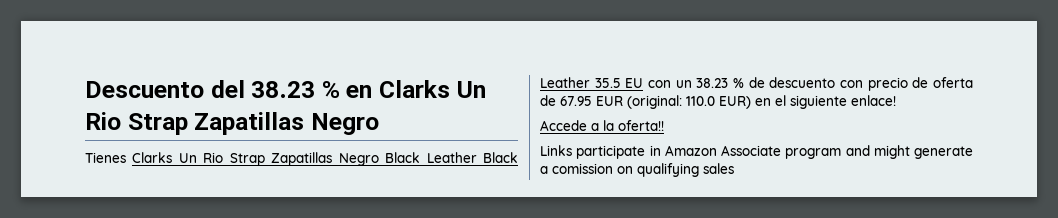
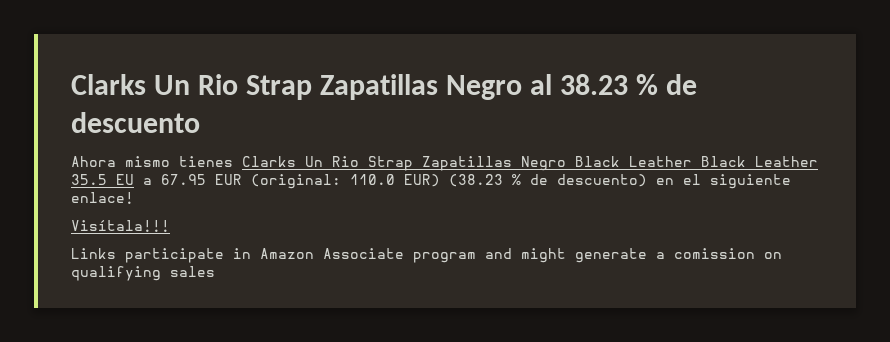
[85,80,486,98] [85,112,379,135] [85,152,126,163] Descuento del 38.23 % en Clarks Un Rio Strap Zapatillas Negro // Tienes -> [71,74,697,100] [71,112,200,133] [71,156,233,167] Clarks Un Rio Strap Zapatillas Negro al 38.23 % de descuento // Ahora mismo tienes
[648,77,973,91] [540,95,556,106] con un 38.23 % de descuento con precio de oferta de -> [143,178,152,185] a
(751, 102) none -> [449,174,647,187] (38.23 % de descuento)
[540,120,664,131] Accede a la oferta!! -> [71,220,170,232] Visítala!!!

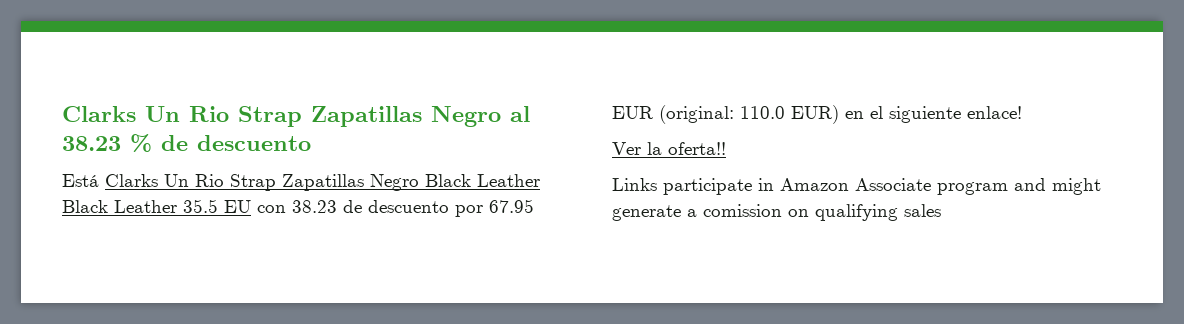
[71,156,233,167] Ahora mismo tienes -> [62,174,99,187] Está
[143,178,152,185] a -> [257,200,483,217] con 38.23 de descuento por
[449,174,647,187] (38.23 % de descuento) -> (839, 114) none
[71,220,170,232] Visítala!!! -> [612,142,726,155] Ver la oferta!!

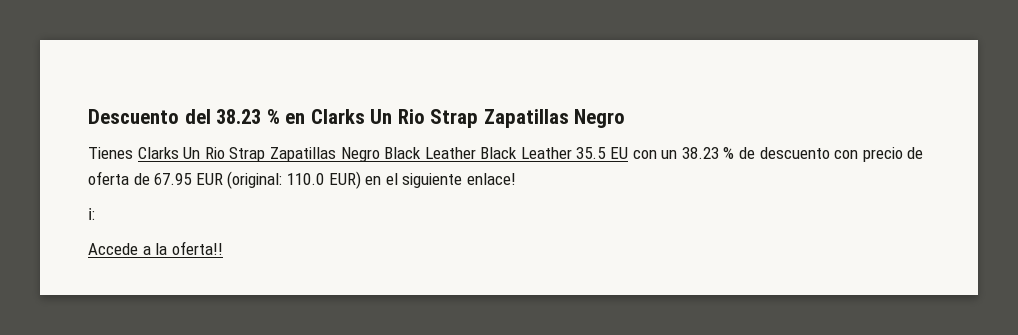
[62,106,530,127] [62,134,311,152] [62,174,99,187] Clarks Un Rio Strap Zapatillas Negro al 38.23 % de descuento // Está -> [88,109,626,128] [88,147,133,159] Descuento del 38.23 % en Clarks Un Rio Strap Zapatillas Negro // Tienes
[292,200,483,217] 38.23 de descuento por -> [661,147,924,162] [88,171,150,185] un 38.23 % de descuento con precio de oferta de
[612,142,641,155] Ver -> [88,208,95,220] [88,243,151,255] ℹ: // Accede a
[612,178,1101,195] [612,204,941,221] // Links participate in Amazon Associate program and might generate a comission on qualifying sales -> (223, 248) none

